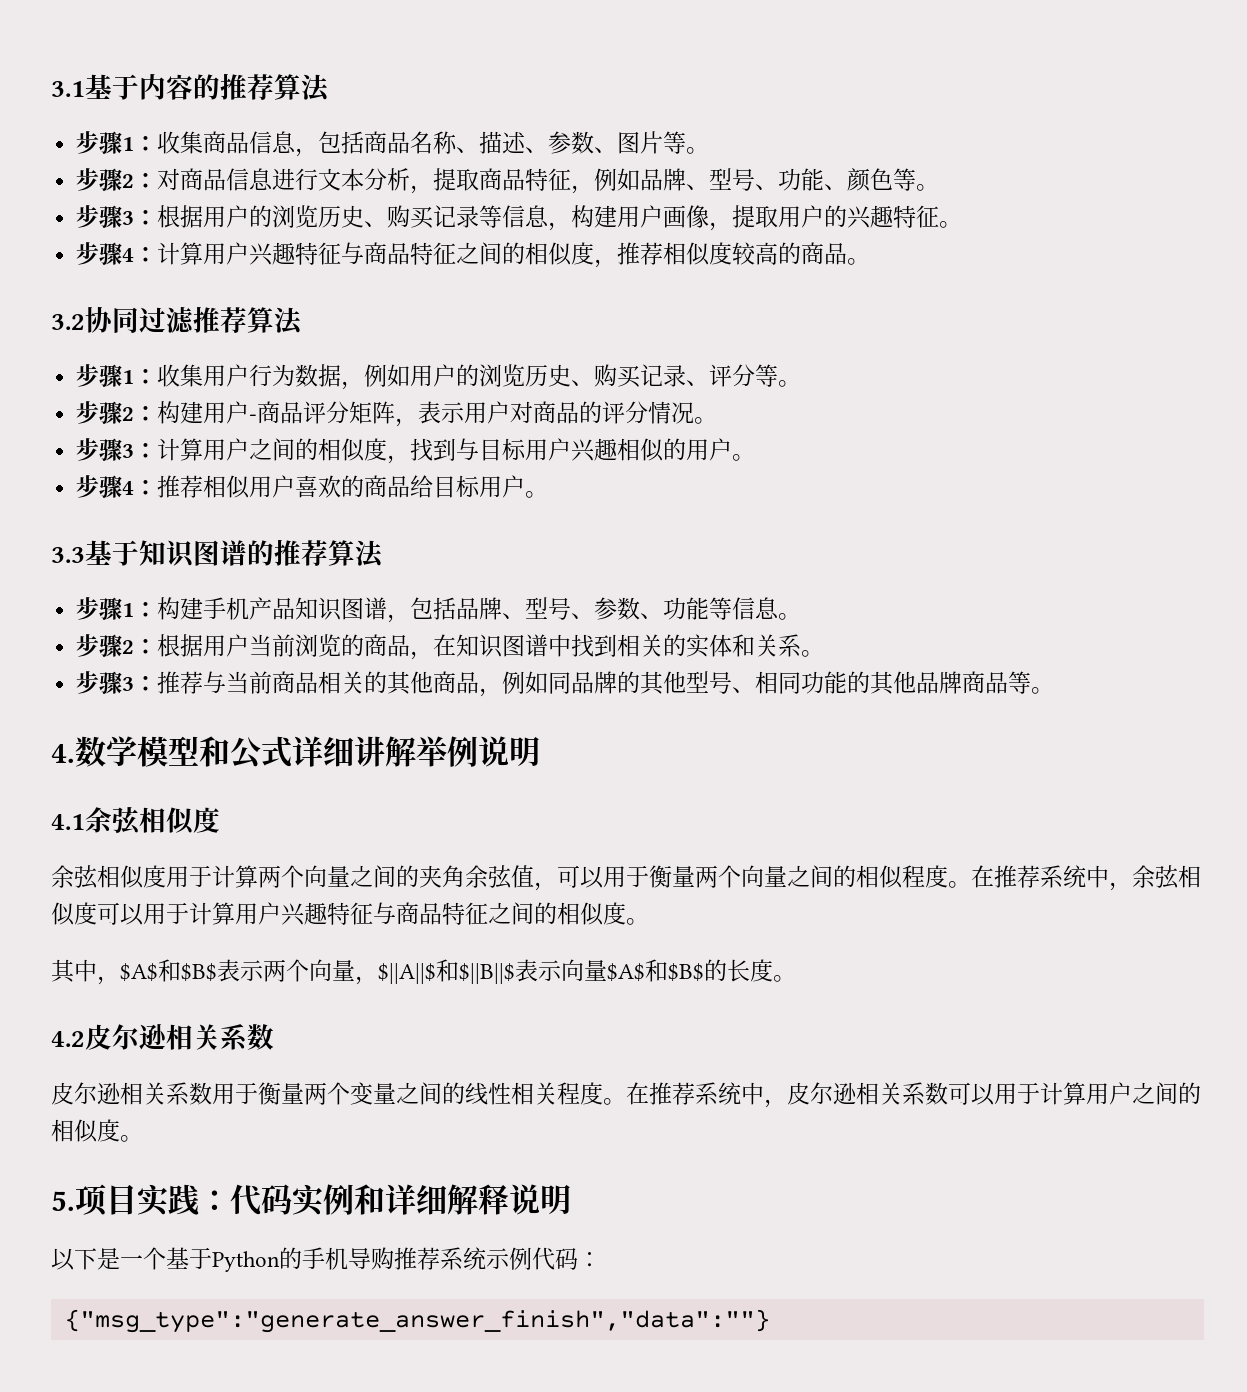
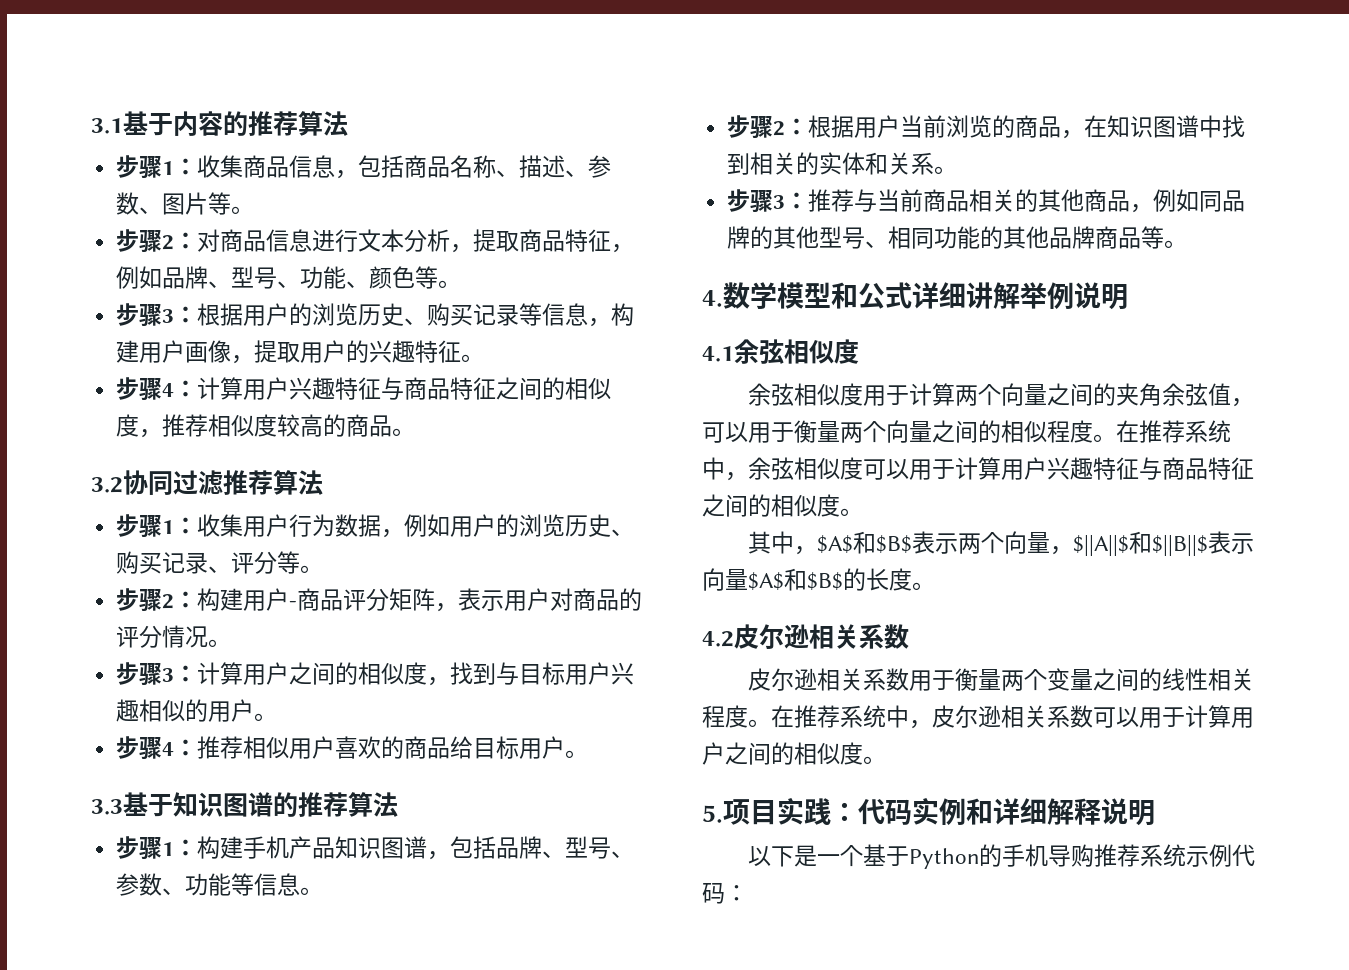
[64,1309,770,1333] // {"msg_type":"generate_answer_finish","data":""} -> (748, 893) none

